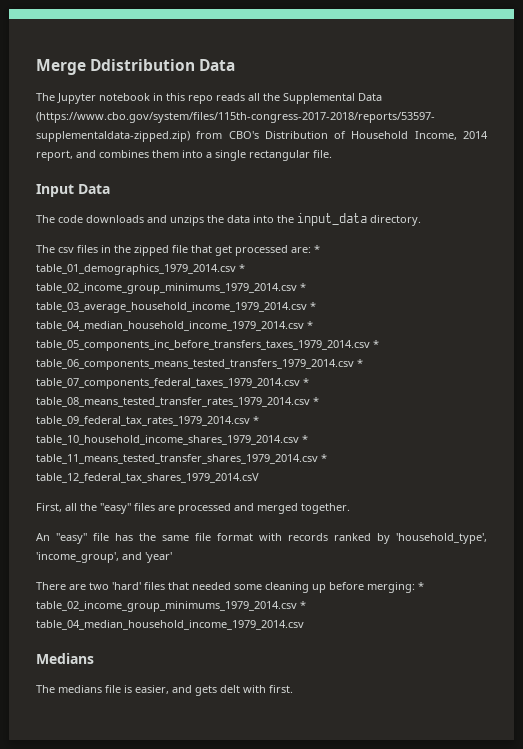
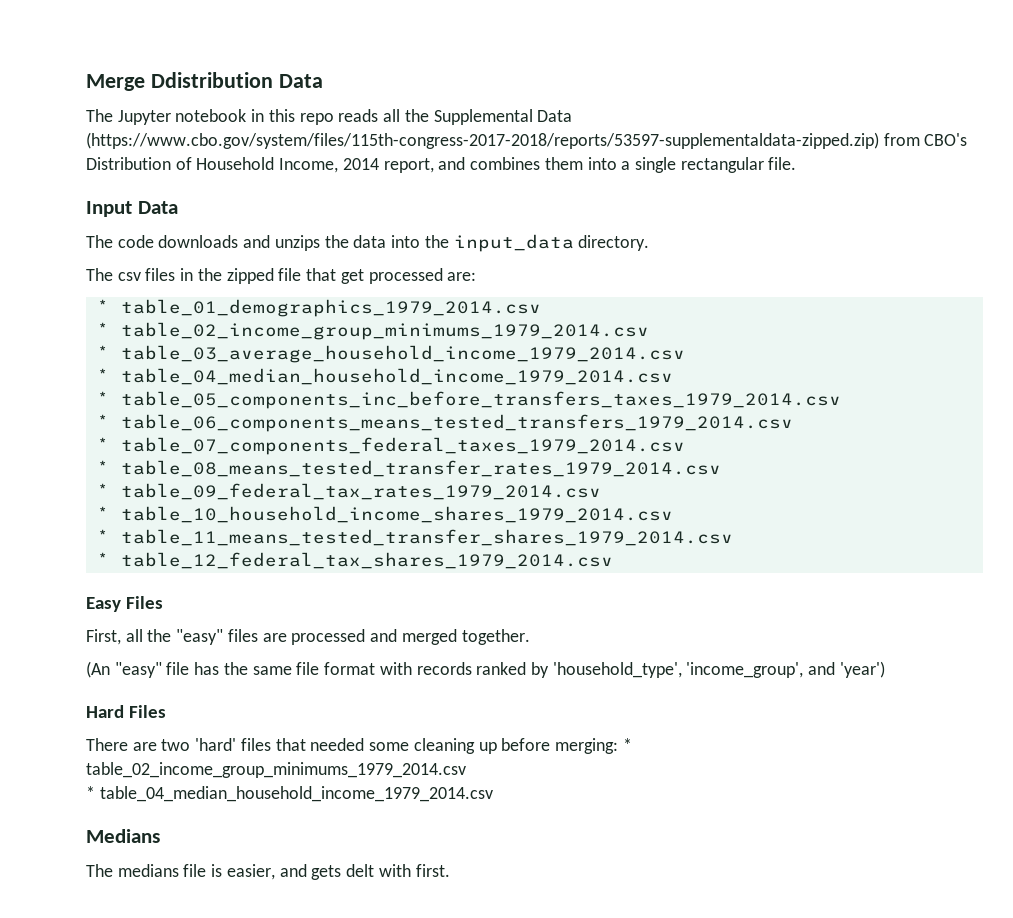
(311, 250) none -> (477, 276) //
[239,264,245,272] [36,283,297,294] * table_02_income_group_minimums_1979_2014.csv -> [96,322,649,340] // * table_02_income_group_minimums_1979_2014.csv //
[310,302,316,310] [36,321,304,331] * table_04_median_household_income_1979_2014.csv -> [96,368,673,385] // * table_04_median_household_income_1979_2014.csv //
(370, 345) none -> (841, 400) //
(354, 364) none -> (793, 423) //
(300, 383) none -> (685, 446) //
(310, 402) none -> (721, 468) //
(250, 421) none -> (601, 491) //
(299, 440) none -> (673, 514) //
[321,454,327,462] [36,473,259,483] * table_12_federal_tax_shares_1979_2014.csV -> [96,552,613,569] [86,596,164,612] // * table_12_federal_tax_shares_1979_2014.csv // Easy Files
[36,533,50,541] An -> [86,661,110,678] (An
[145,552,172,563] 'year' -> [839,661,885,678] [86,705,167,718] 'year') // Hard Files
(297, 606) none -> (466, 770) //

